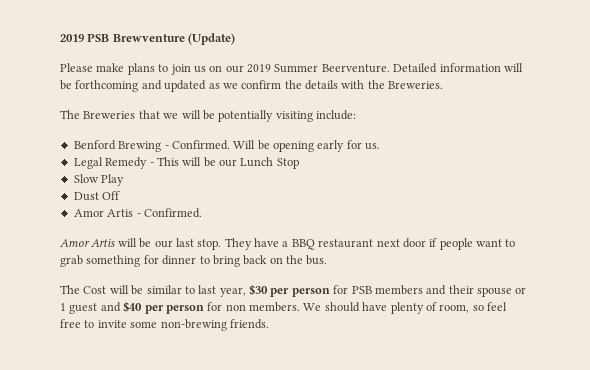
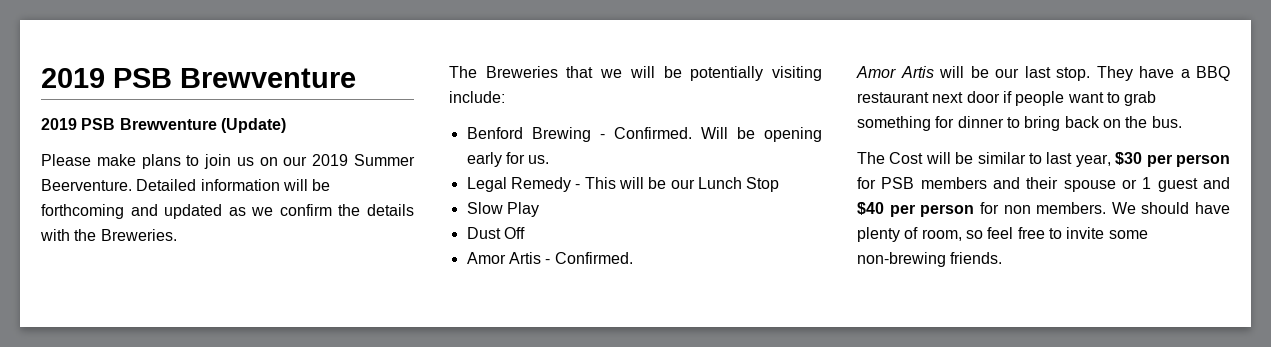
[60,33,185,42] 2019 PSB Brewventure -> [41,68,356,88] [41,118,217,130] 2019 PSB Brewventure // 2019 PSB Brewventure

